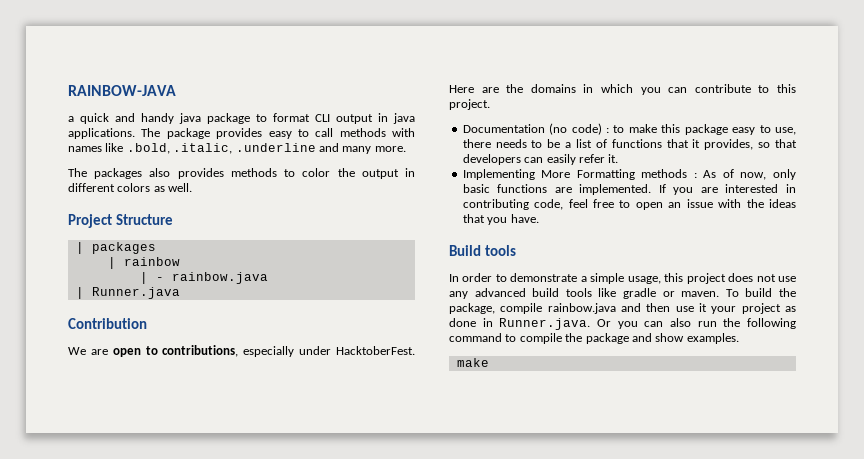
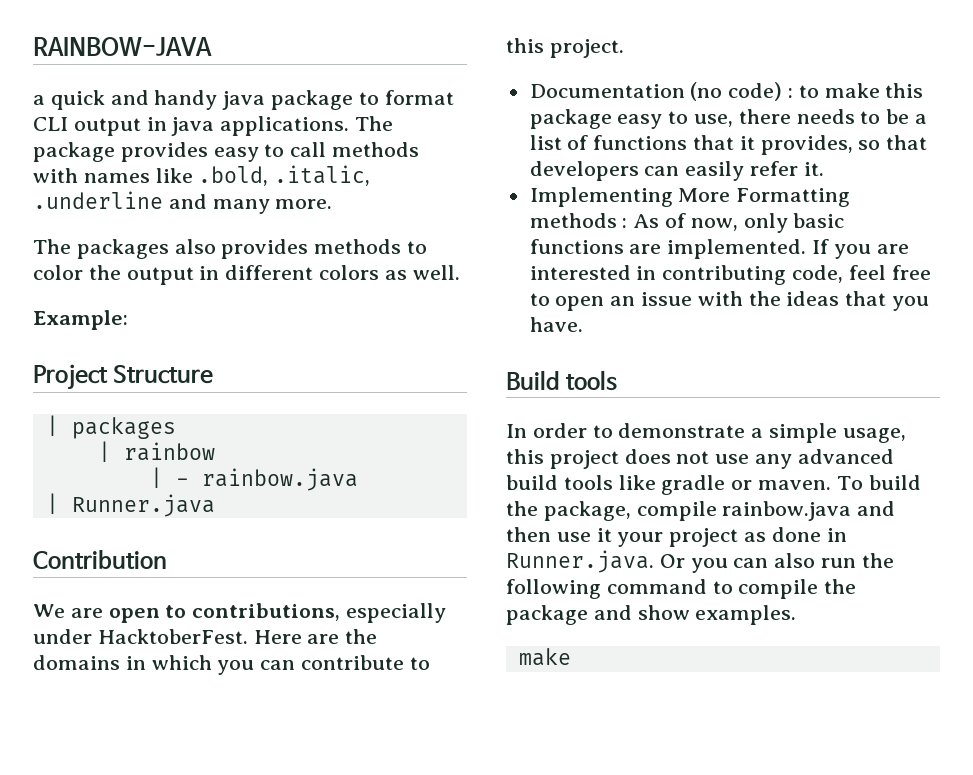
(193, 187) none -> [33,310,128,330] // Example:

